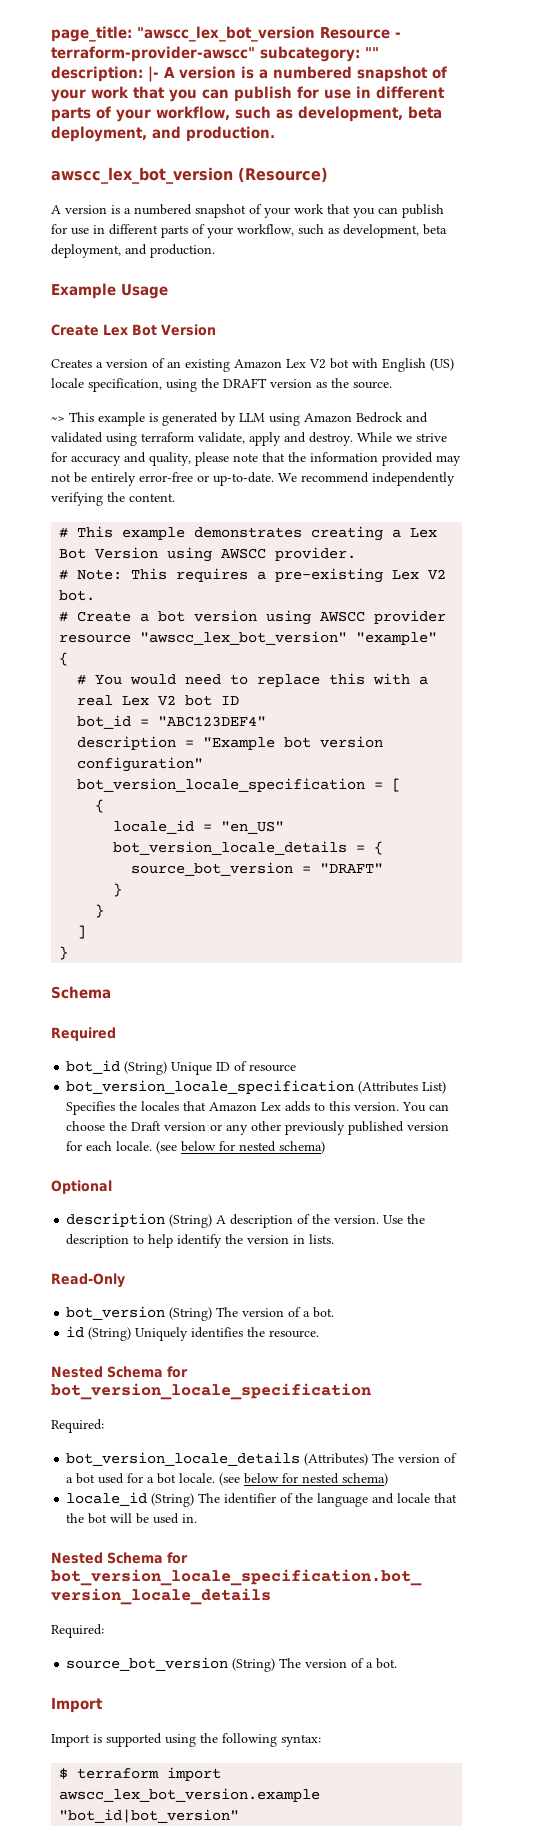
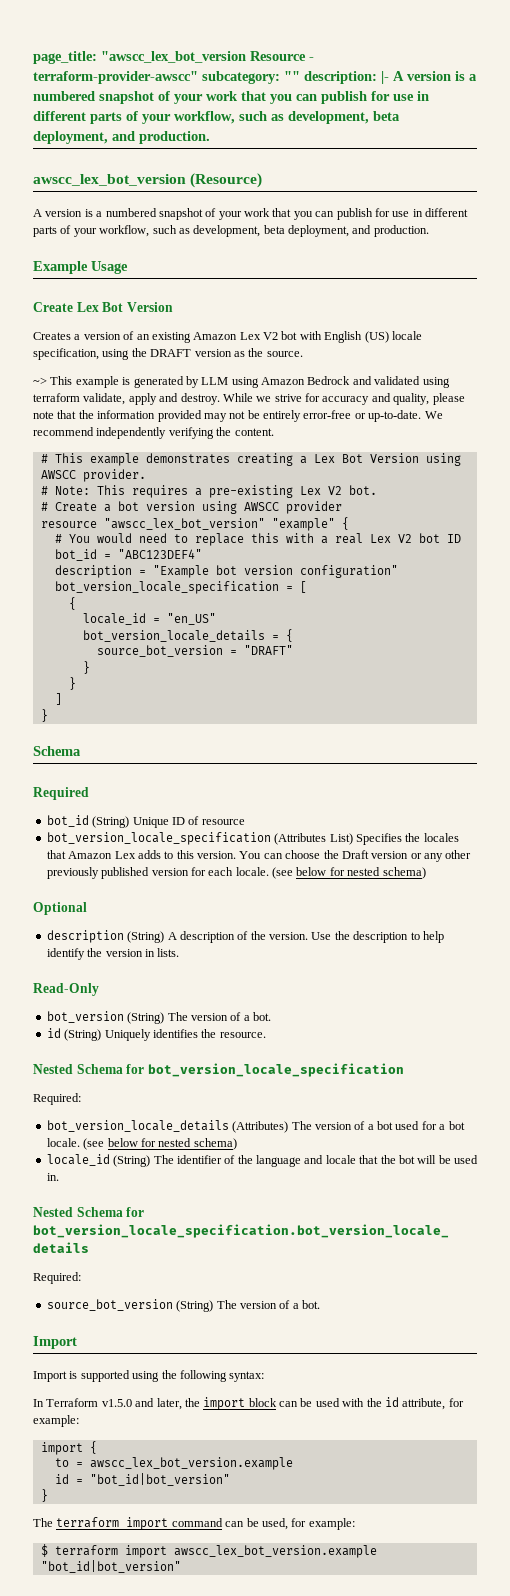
(321, 1740) none -> [33,1397,464,1410] [33,1415,79,1427] [40,1441,97,1455] [54,1457,293,1470] [54,1473,230,1486] [40,1489,48,1502] [33,1517,355,1530] // In Terraform v1.5.0 and later, the import block can be used with the id attribute, for example: // import { // to = awscc_lex_bot_version.example // id = "bot_id|bot_version" // } // The terraform import command can be used, for example:

